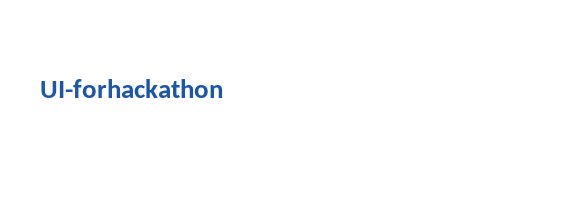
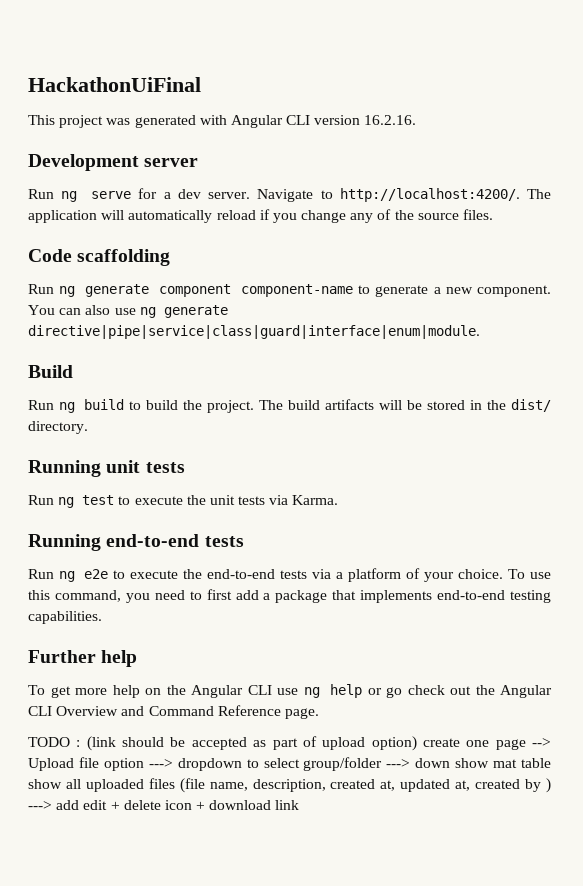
[40,79,223,98] UI-forhackathon -> [28,77,201,92] [28,115,417,128] [28,154,199,171] [28,188,551,202] [28,209,494,223] [28,249,171,266] [28,284,552,297] [28,305,228,318] [28,325,480,339] [28,365,73,378] [28,399,552,413] [28,421,88,434] [28,460,185,477] [28,495,339,508] [28,534,244,551] [28,568,552,582] [28,589,551,603] [28,611,102,624] [28,650,138,667] [28,684,552,698] [28,705,319,719] [28,736,551,751] [28,757,552,771] [28,778,551,793] [28,800,300,810] HackathonUiFinal // This project was generated with Angular CLI version 16.2.16. // Development server // Run ng serve for a dev server. Navigate to http://localhost:4200/. The application will automatically reload if you change any of the source files. // Code scaffolding // Run ng generate component component-name to generate a new component. You can also use ng generate directive|pipe|service|class|guard|interface|enum|module. // Build // Run ng build to build the project. The build artifacts will be stored in the dist/ directory. // Running unit tests // Run ng test to execute the unit tests via Karma. // Running end-to-end tests // Run ng e2e to execute the end-to-end tests via a platform of your choice. To use this command, you need to first add a package that implements end-to-end testing capabilities. // Further help // To get more help on the Angular CLI use ng help or go check out the Angular CLI Overview and Command Reference page. // TODO : (link should be accepted as part of upload option) create one page --> Upload file option ---> dropdown to select group/folder ---> down show mat table show all uploaded files (file name, description, created at, updated at, created by ) ---> add edit + delete icon + download link

